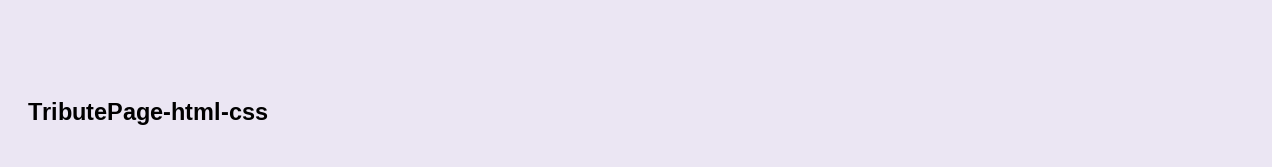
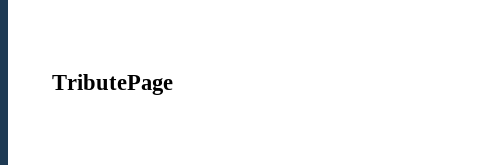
[28,102,268,125] TributePage-html-css -> [52,74,173,95] TributePage

